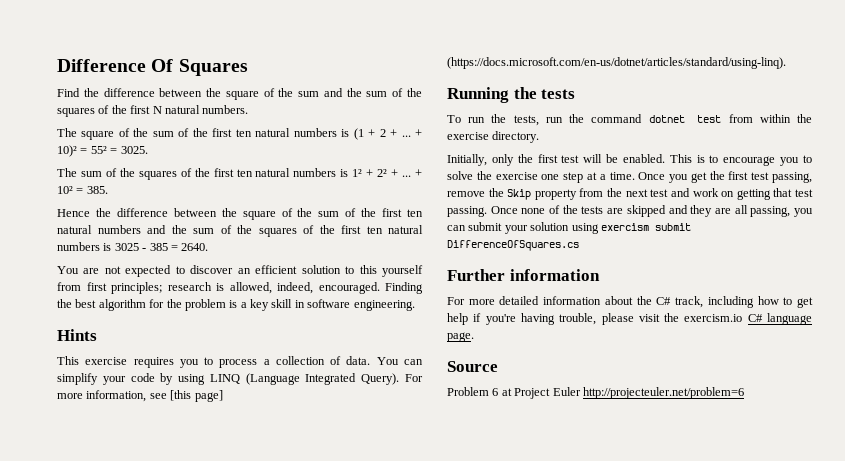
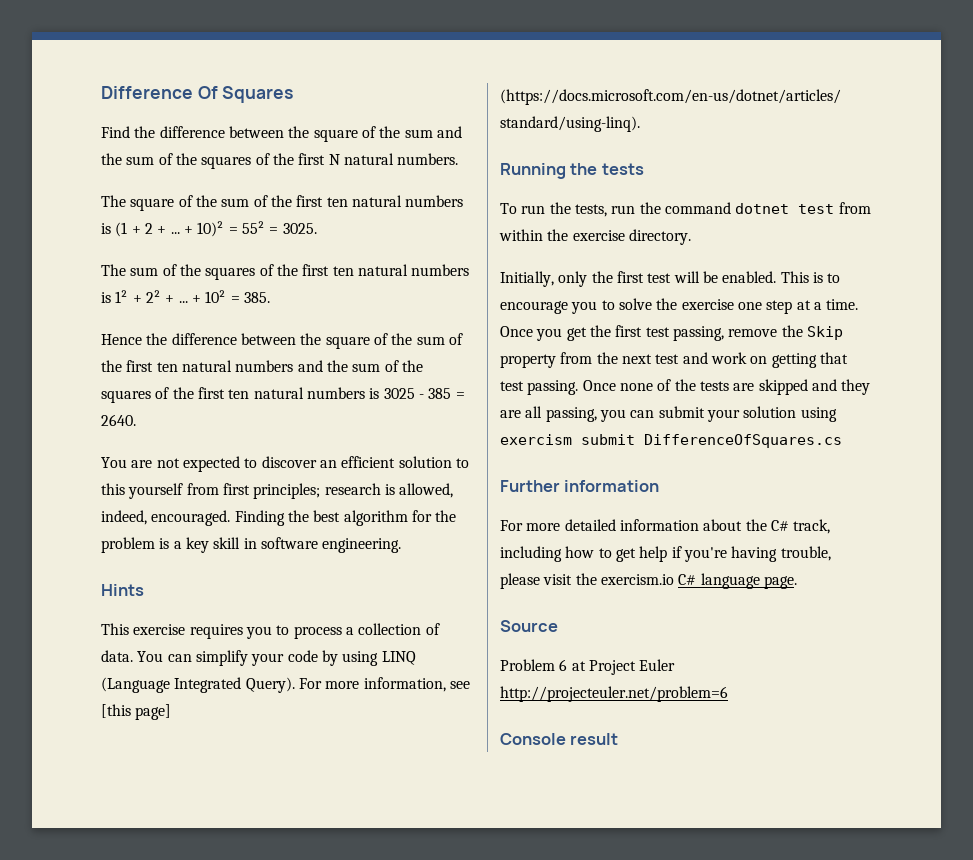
(744, 393) none -> [500,733,619,745] // Console result

